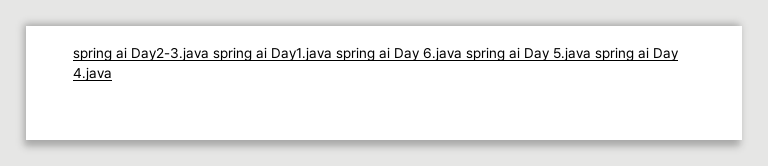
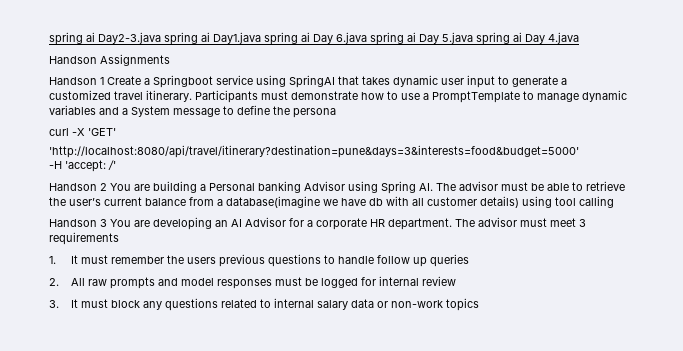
(112, 74) none -> [49,54,170,66] [49,75,567,88] [49,90,627,103] [49,105,336,118] [49,128,116,136] [49,145,579,158] [49,160,116,172] [49,181,625,194] [49,196,614,208] [49,217,586,230] [49,232,119,245] [49,254,469,267] [49,276,456,289] [49,298,479,311] // Handson Assignments // Handson 1 Create a Springboot service using SpringAI that takes dynamic user input to generate a customized travel itinerary. Participants must demonstrate how to use a PromptTemplate to manage dynamic variables and a System message to define the persona // curl -X 'GET' // 'http://localhost:8080/api/travel/itinerary?destination=pune&days=3&interests=food&budget=5000' // -H 'accept: /' // Handson 2 You are building a Personal banking Advisor using Spring AI. The advisor must be able to retrieve the user’s current balance from a database(imagine we have db with all customer details) using tool calling // Handson 3 You are developing an AI Advisor for a corporate HR department. The advisor must meet 3 requirements // 1. It must remember the users previous questions to handle follow up queries // 2. All raw prompts and model responses must be logged for internal review // 3. It must block any questions related to internal salary data or non-work topics

